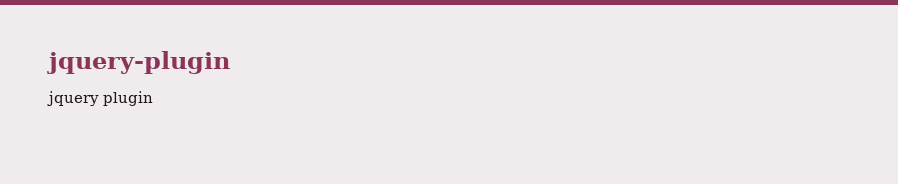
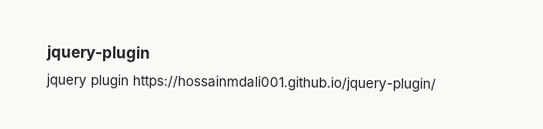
(153, 98) none -> [132,74,436,92] https://hossainmdali001.github.io/jquery-plugin/

